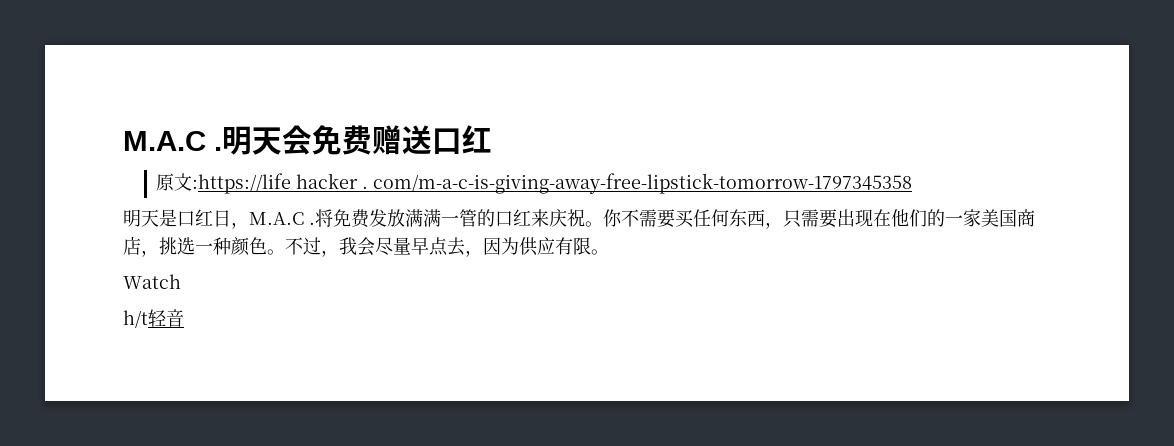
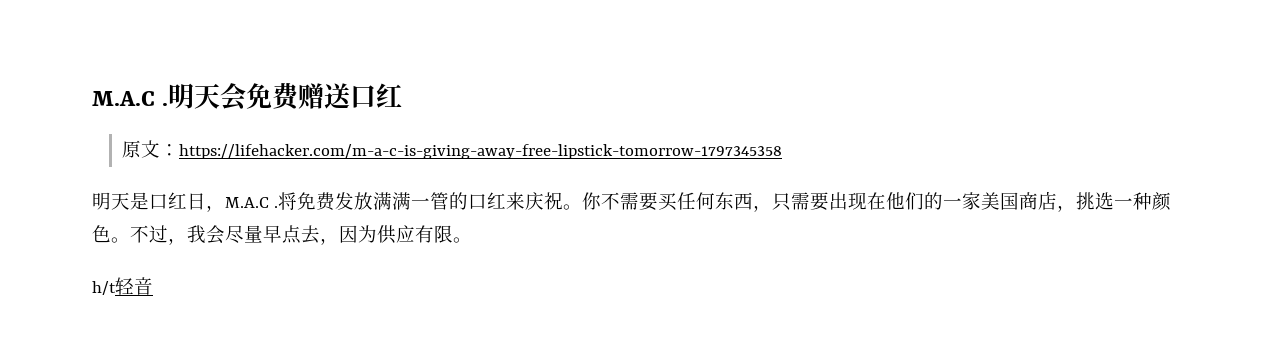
[192,173,913,194] :https://life hacker . com/m-a-c-is-giving-away-free-lipstick-tomorrow-1797345358 -> [160,144,783,159] ：https://lifehacker.com/m-a-c-is-giving-away-free-lipstick-tomorrow-1797345358
[123,274,181,289] // Watch -> (472, 240) none

